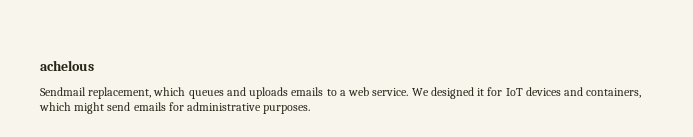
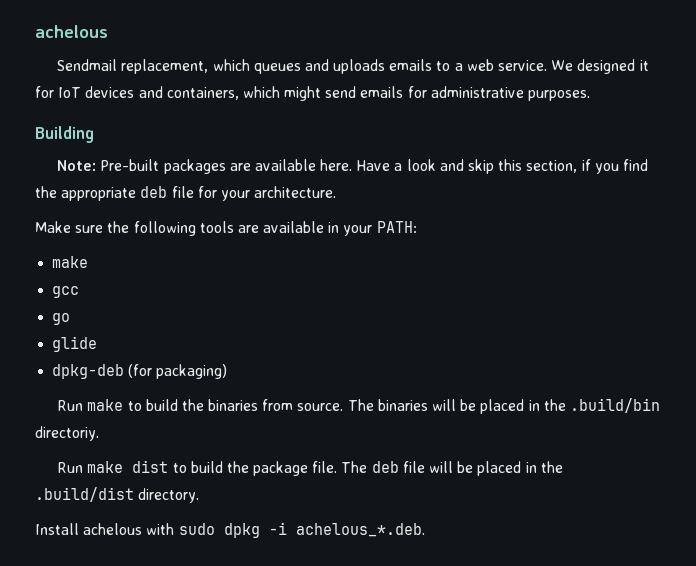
(311, 109) none -> [35,126,94,143] [57,159,648,174] [35,186,337,201] [35,221,417,236] [52,256,89,268] [52,286,80,298] [52,313,71,325] [52,336,98,352] [52,364,228,379] [57,398,660,414] [35,426,99,441] [57,460,563,476] [35,487,200,503] [35,522,425,538] // Building // Note: Pre-built packages are available here. Have a look and skip this section, if you find the appropriate deb file for your architecture. // Make sure the following tools are available in your PATH: // make // gcc // go // glide // dpkg-deb (for packaging) // Run make to build the binaries from source. The binaries will be placed in the .build/bin directoriy. // Run make dist to build the package file. The deb file will be placed in the .build/dist directory. // Install achelous with sudo dpkg -i achelous_*.deb.

